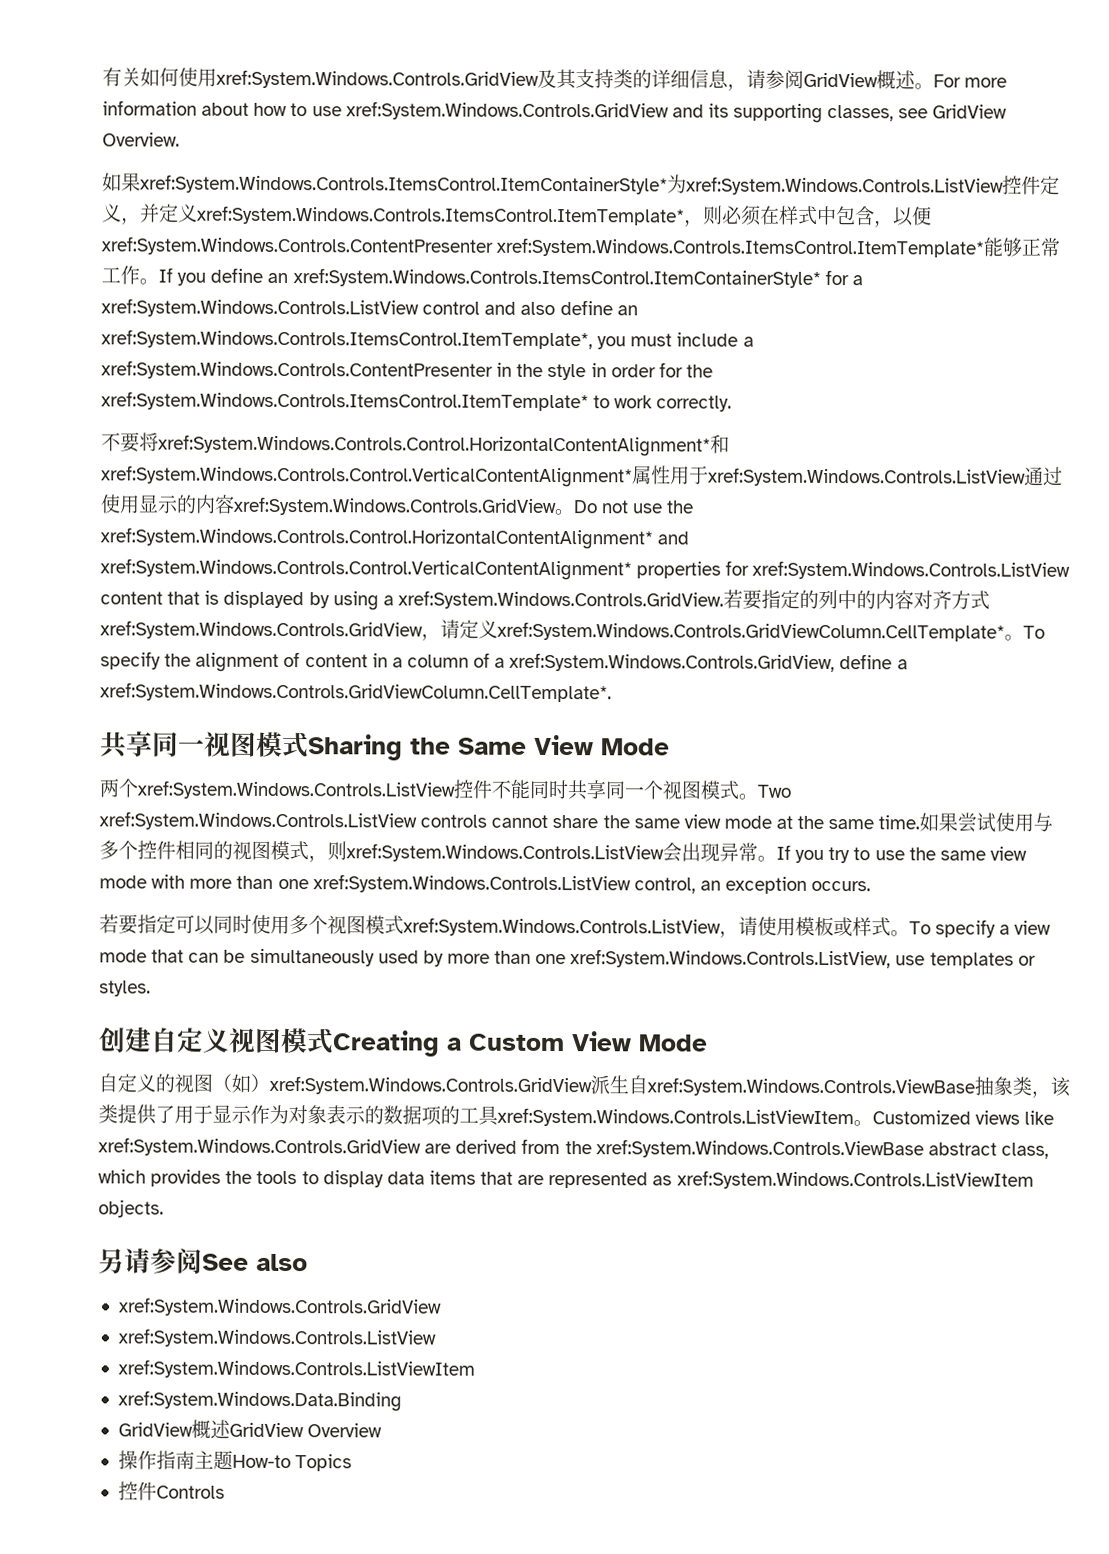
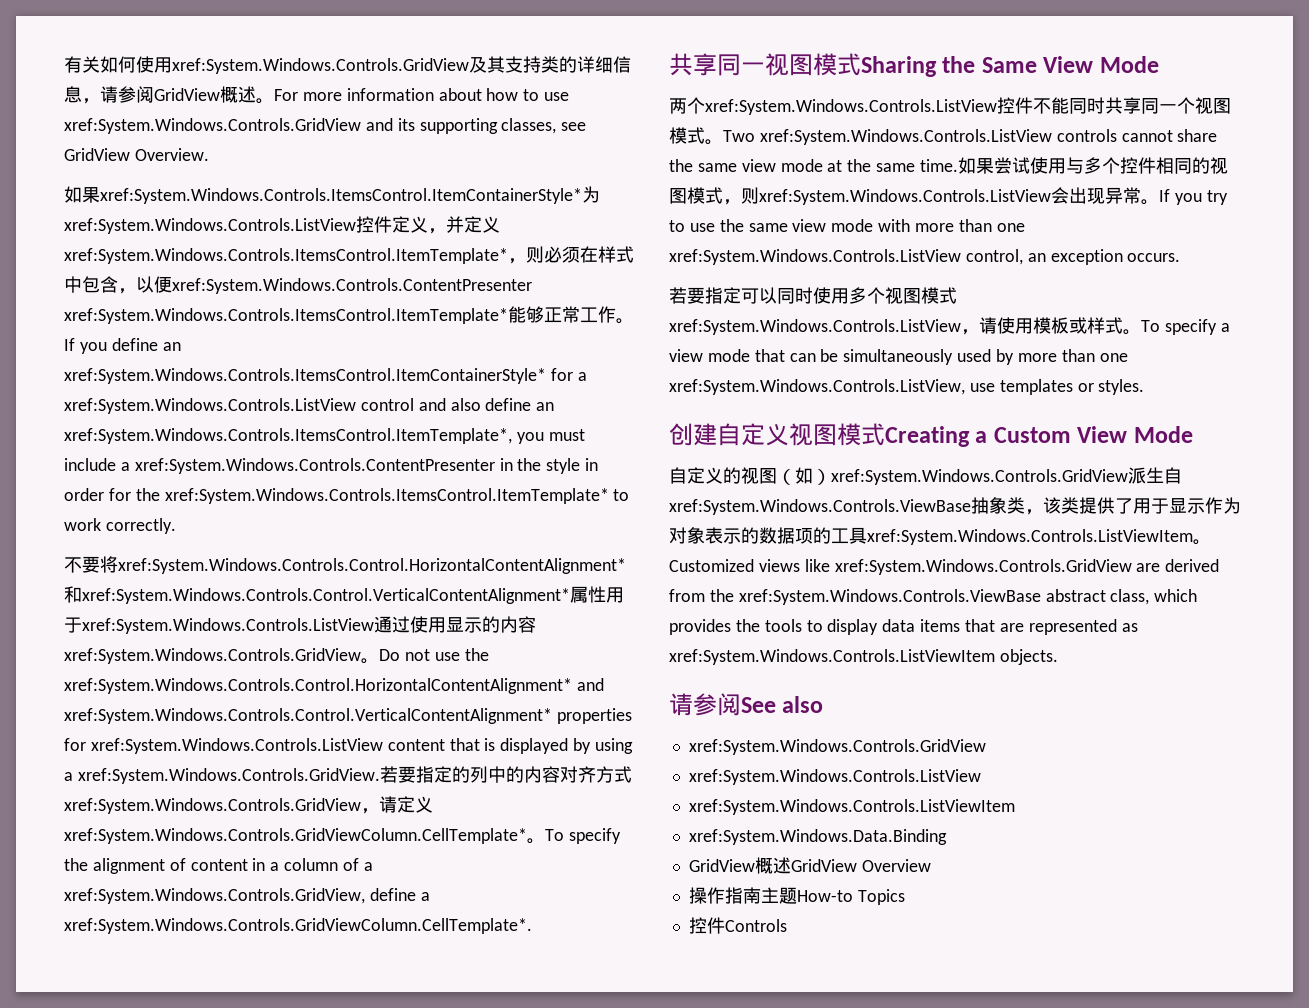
[98,1248,125,1274] 另 -> (1058, 657) none

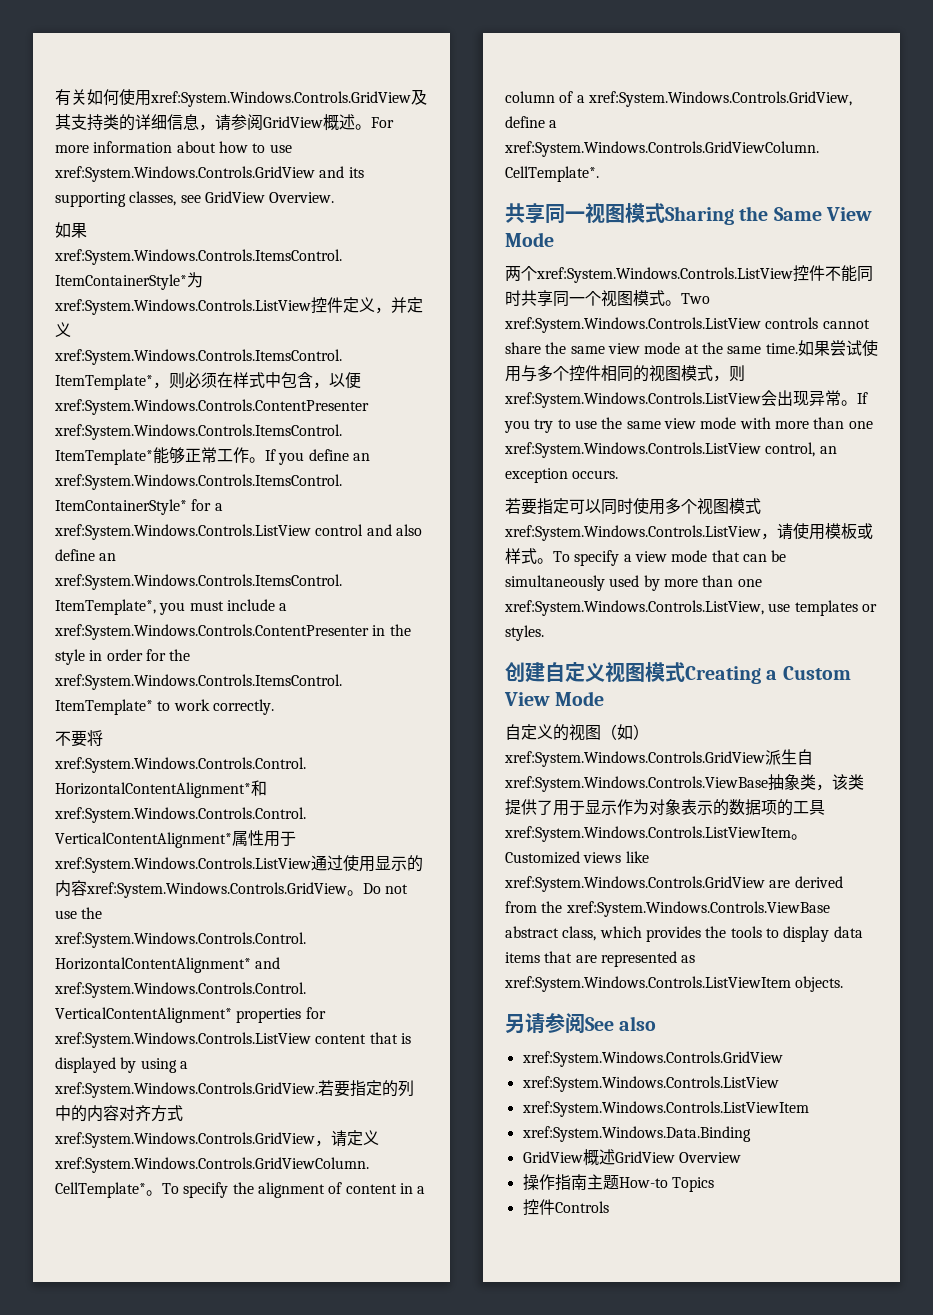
(1058, 657) none -> [505,1014,525,1034] 另

